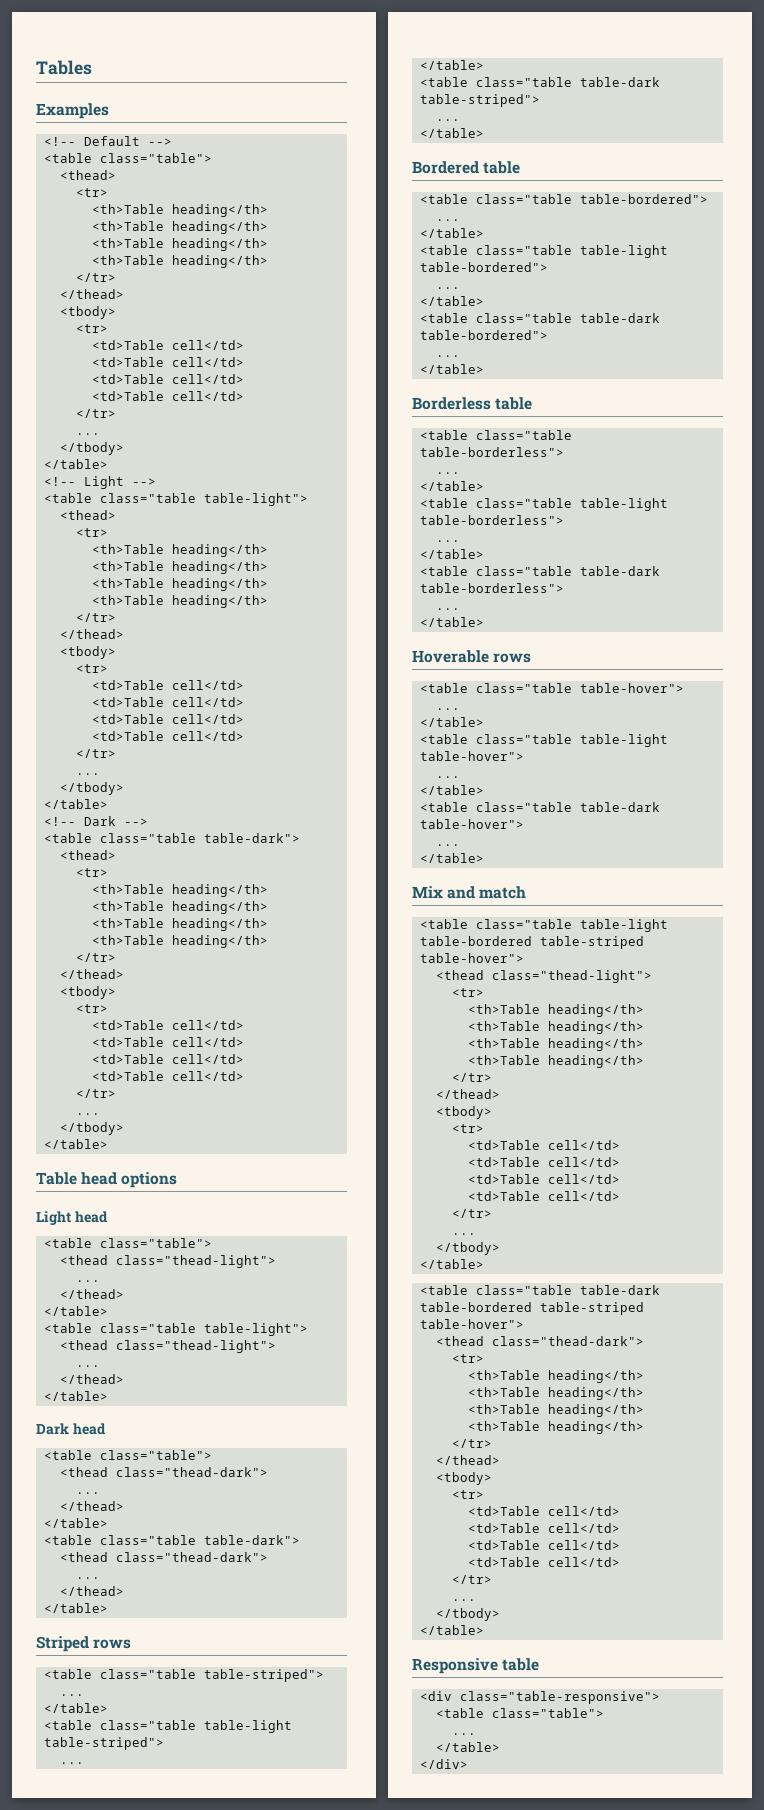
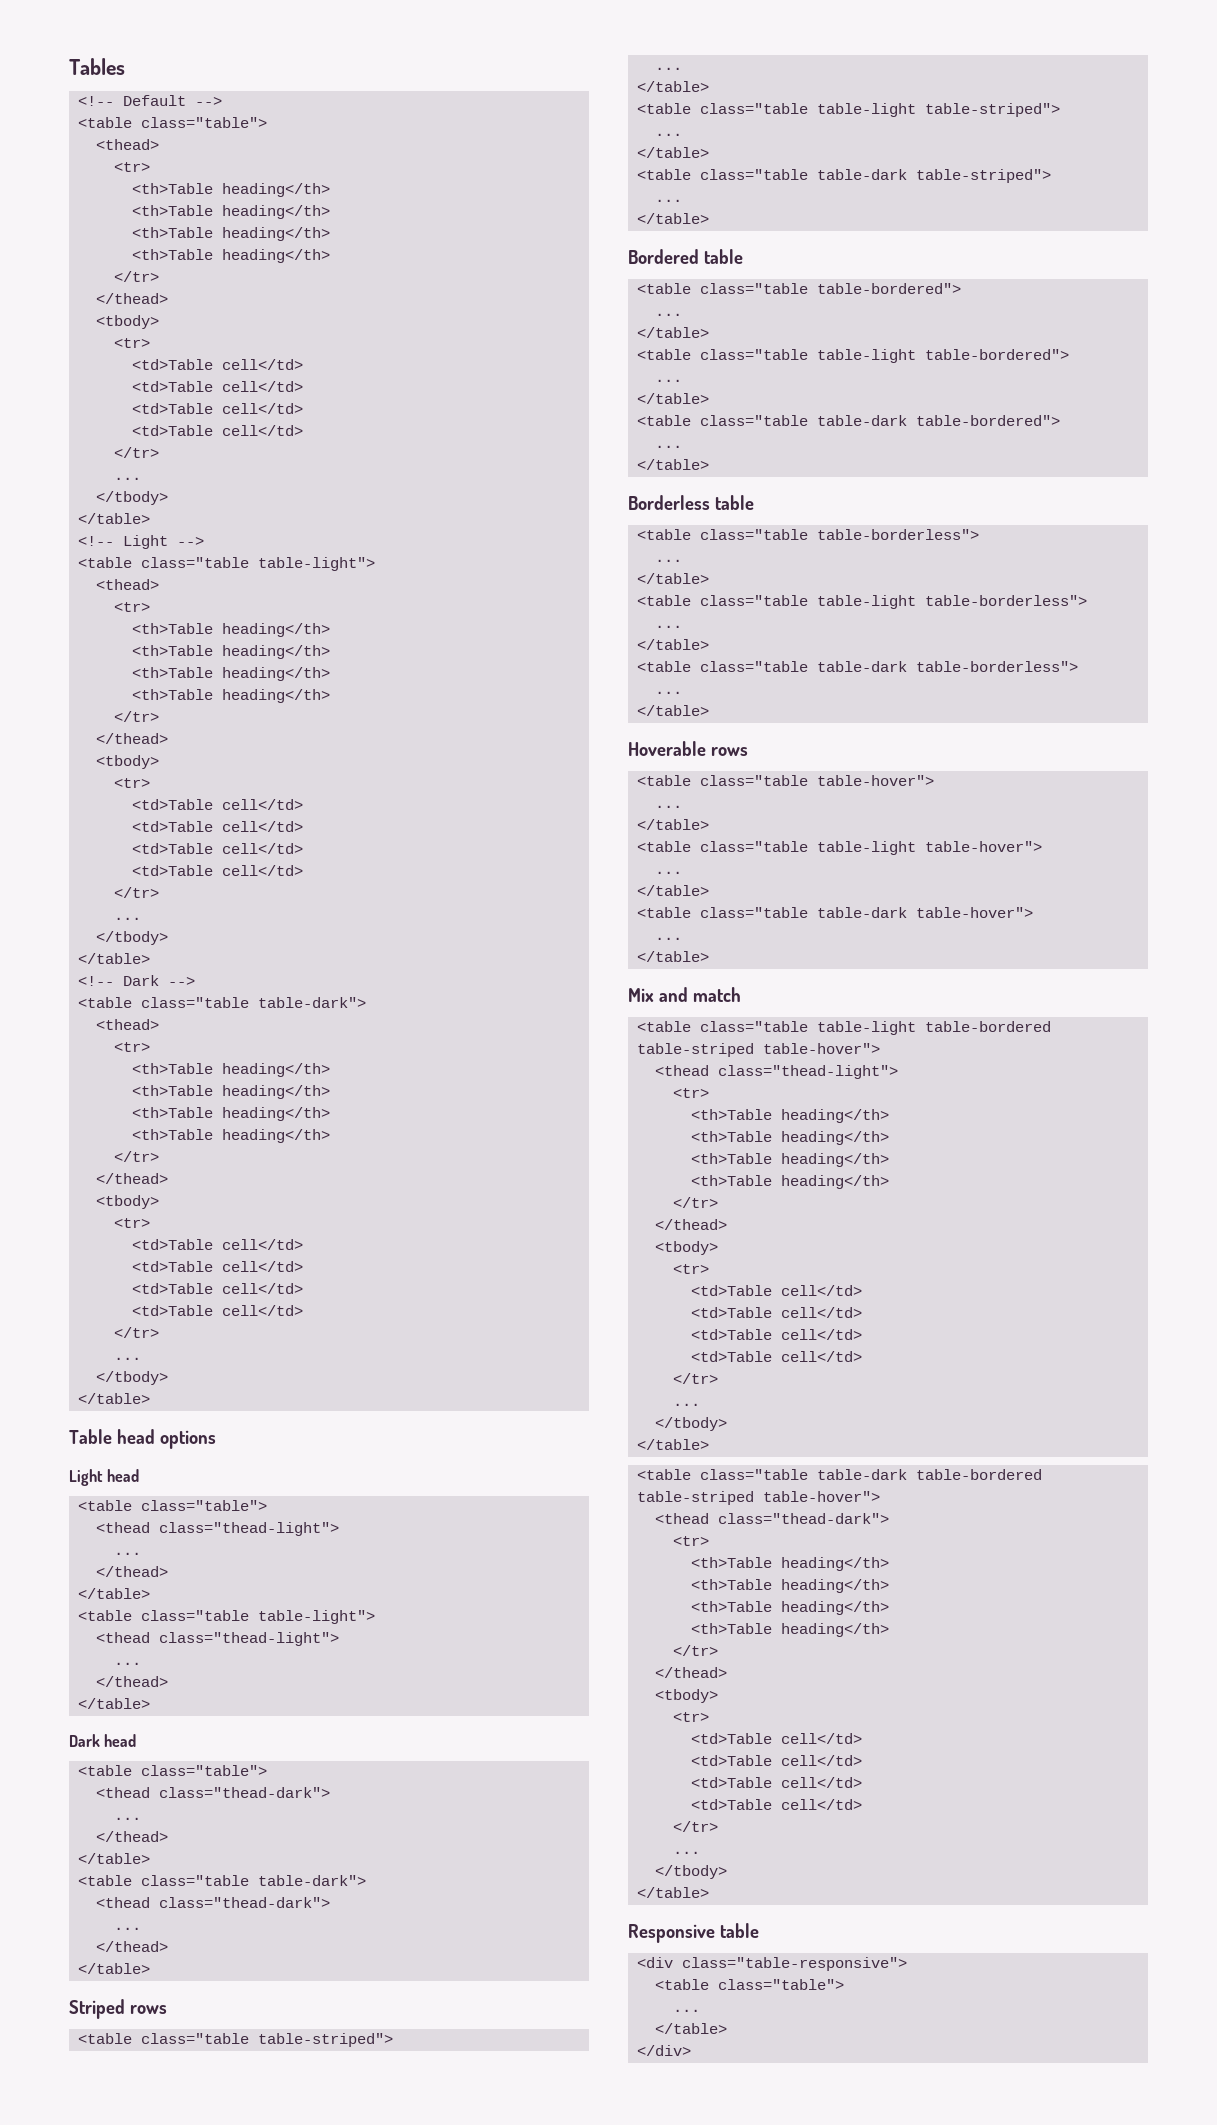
[36,103,109,119] // Examples -> (125, 66) none

